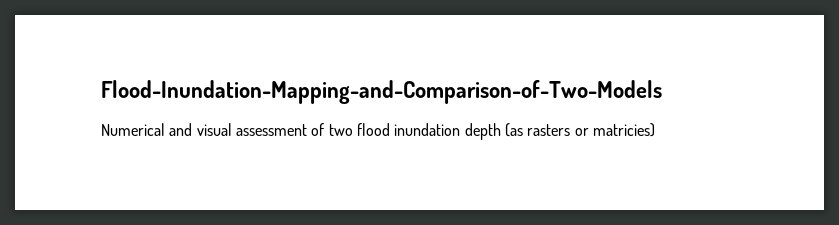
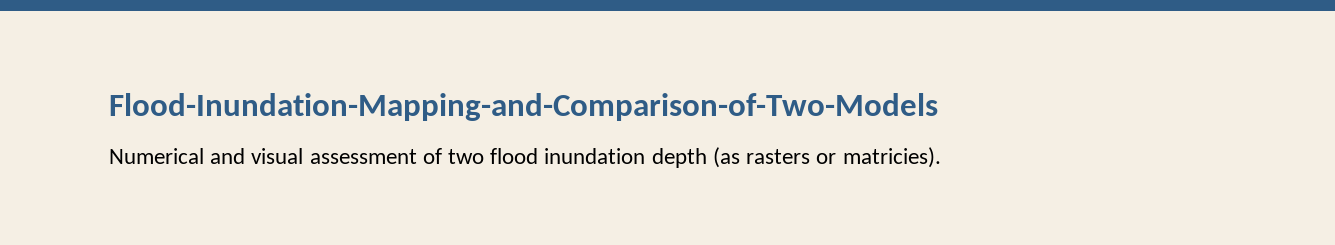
[592,123,655,137] matricies) -> [842,147,941,168] matricies).

